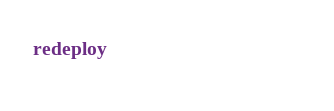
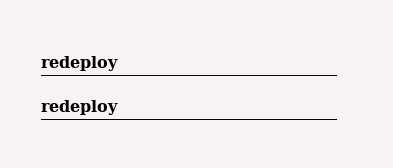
[33,42,107,59] redeploy -> [41,56,118,71] [41,100,118,115] redeploy // redeploy

